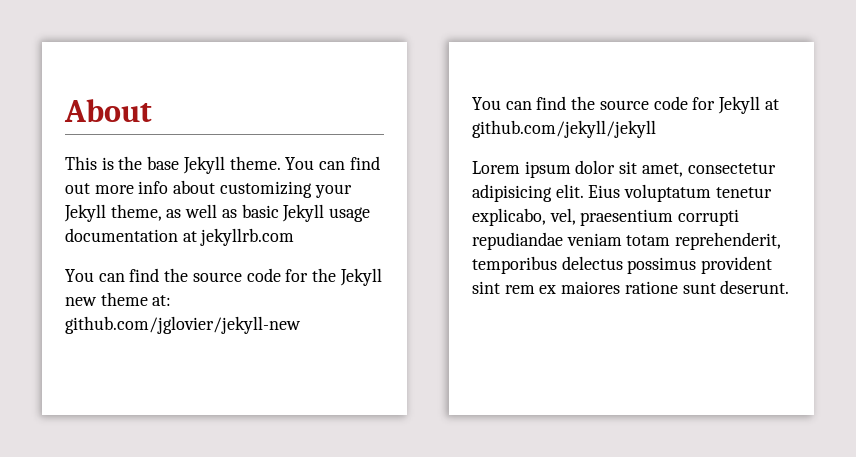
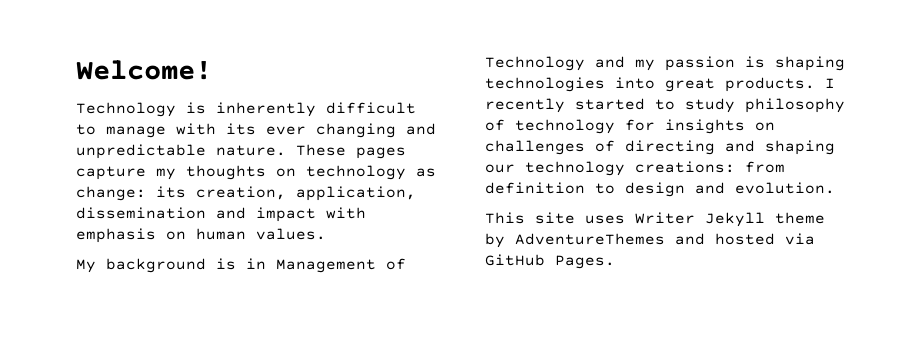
[64,99,152,122] [65,156,380,174] [65,180,352,198] [64,204,371,222] [65,228,295,246] [65,268,382,286] [65,292,172,306] [65,316,301,334] [472,96,779,114] [472,120,656,138] [472,160,776,178] [472,184,772,202] [472,208,740,226] [472,232,782,250] [472,256,773,274] [472,280,790,294] About // This is the base Jekyll theme. You can find out more info about customizing your Jekyll theme, as well as basic Jekyll usage documentation at jekyllrb.com // You can find the source code for the Jekyll new theme at: github.com/jglovier/jekyll-new // You can find the source code for Jekyll at github.com/jekyll/jekyll // Lorem ipsum dolor sit amet, consectetur adipisicing elit. Eius voluptatum tenetur explicabo, vel, praesentium corrupti repudiandae veniam totam reprehenderit, temporibus delectus possimus provident sint rem ex maiores ratione sunt deserunt. -> [76,60,212,80] [76,102,416,117] [76,123,436,138] [76,144,406,159] [76,165,436,180] [76,186,416,201] [76,207,366,222] [76,228,326,243] [76,258,406,273] [485,56,845,71] [485,77,835,92] [485,98,845,113] [485,119,775,134] [485,140,835,155] [485,161,785,176] [485,182,835,197] [485,212,825,227] [485,233,815,248] [485,254,615,269] Welcome! // Technology is inherently difficult to manage with its ever changing and unpredictable nature. These pages capture my thoughts on technology as change: its creation, application, dissemination and impact with emphasis on human values. // My background is in Management of Technology and my passion is shaping technologies into great products. I recently started to study philosophy of technology for insights on challenges of directing and shaping our technology creations: from definition to design and evolution. // This site uses Writer Jekyll theme by AdventureThemes and hosted via GitHub Pages.

